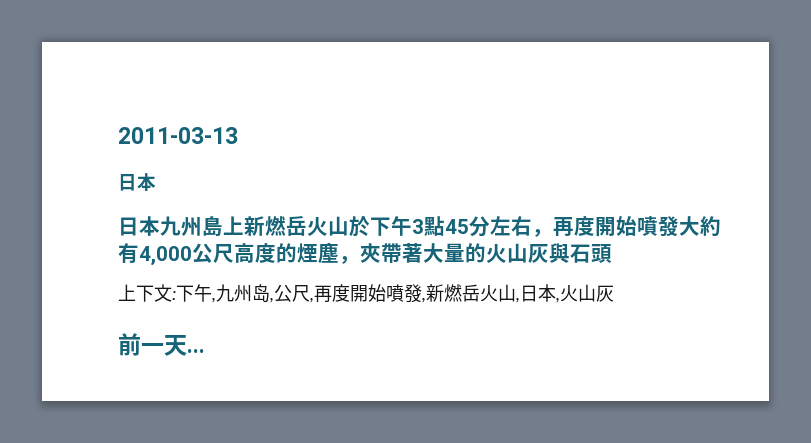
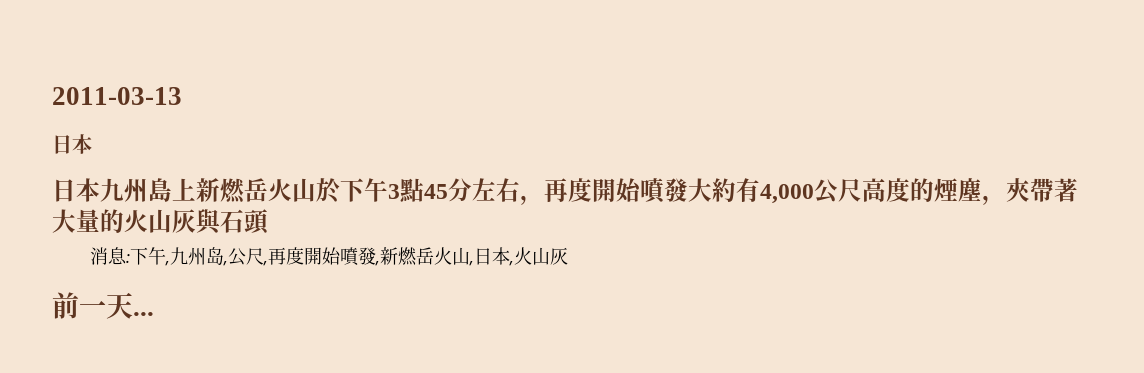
[118,284,172,302] 上下文 -> [89,247,127,265] 消息

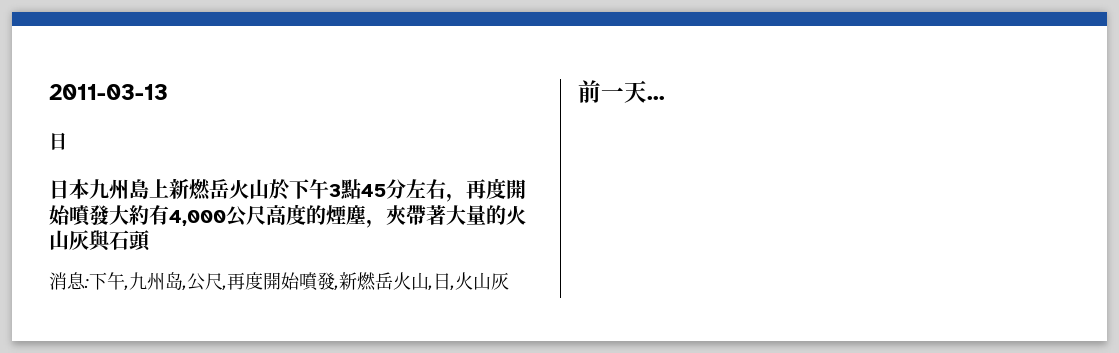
[72,134,92,154] 本 -> (67, 141) none
[491,247,510,265] 本 -> (451, 281) none

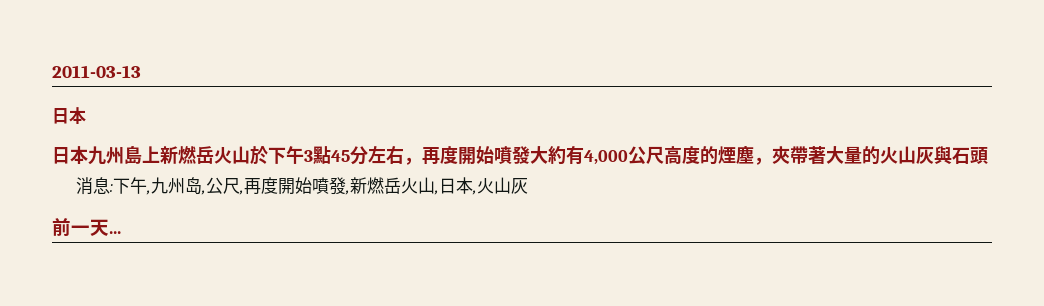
(67, 141) none -> [69,107,86,124] 本
(451, 281) none -> [455,177,473,194] 本

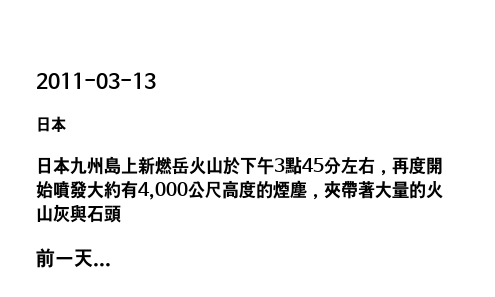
[75,177,528,195] // 消息:下午,九州岛,公尺,再度開始噴發,新燃岳火山,日本,火山灰 -> (121, 214) none

